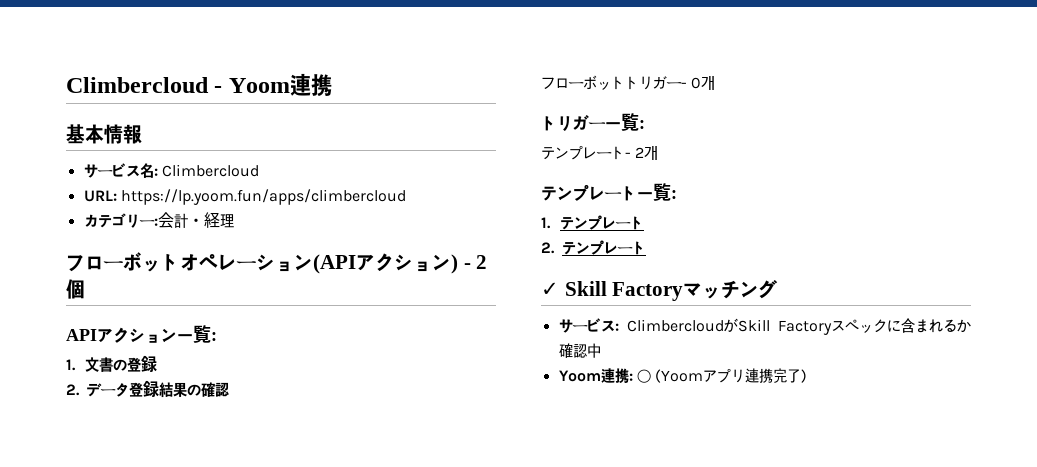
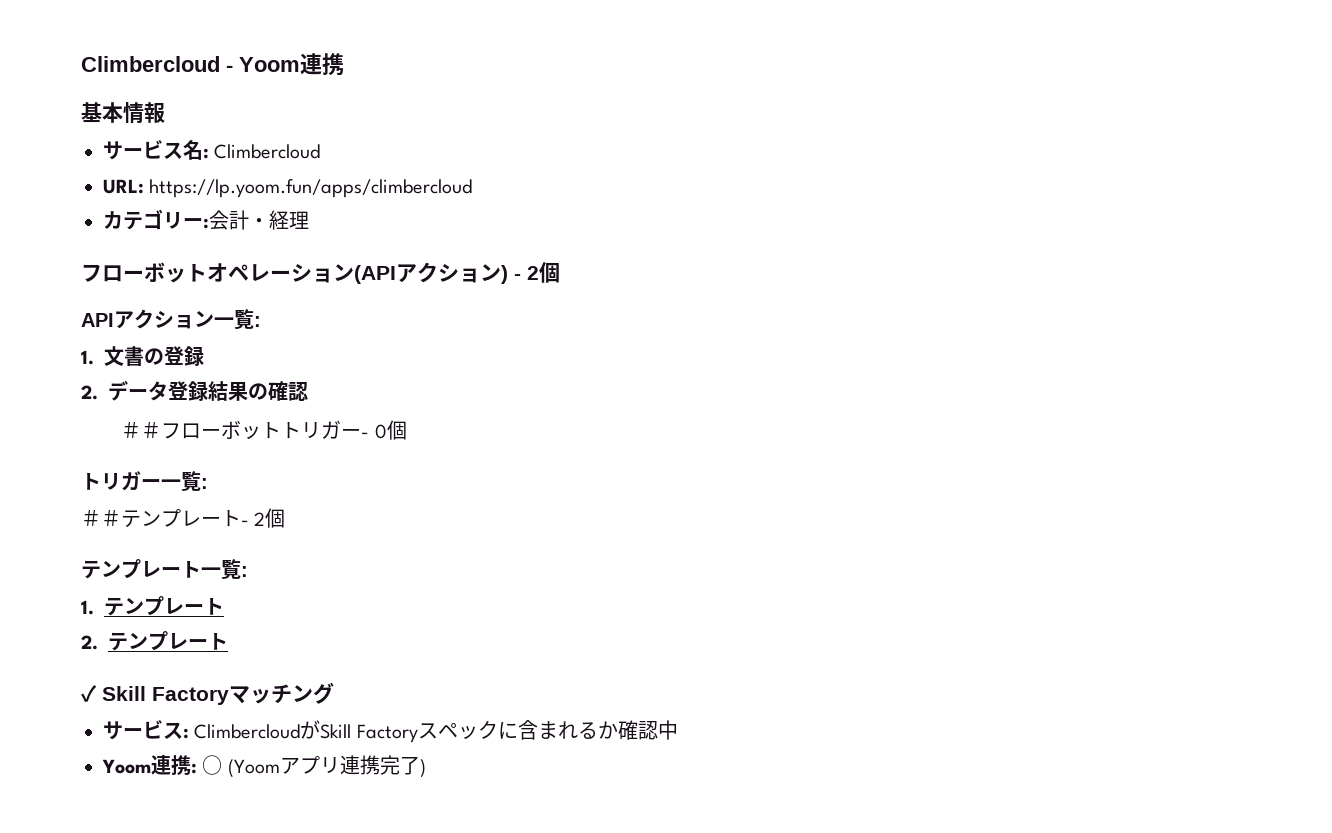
(229, 389) none -> [121,422,162,438] ＃＃
[691,76,716,90] 0개 -> [374,420,407,440] 0個
(645, 124) none -> [81,510,121,526] ＃＃
[635,146,659,160] 2개 -> [254,508,286,528] 2個

